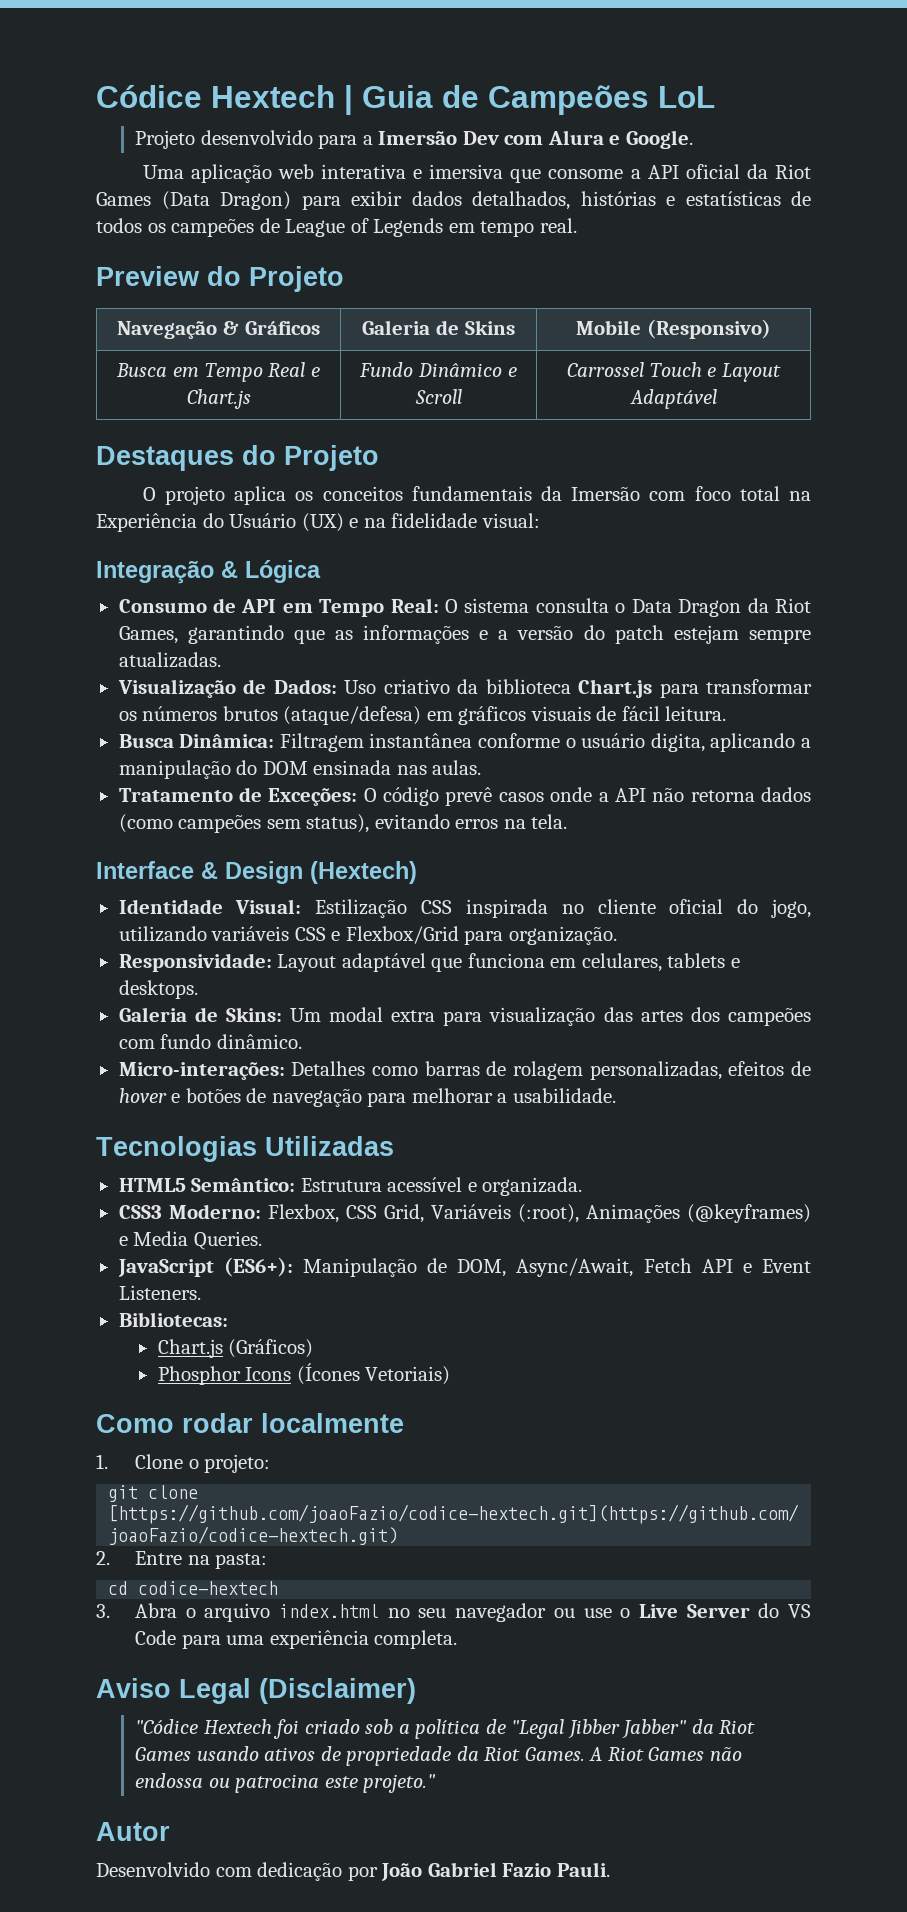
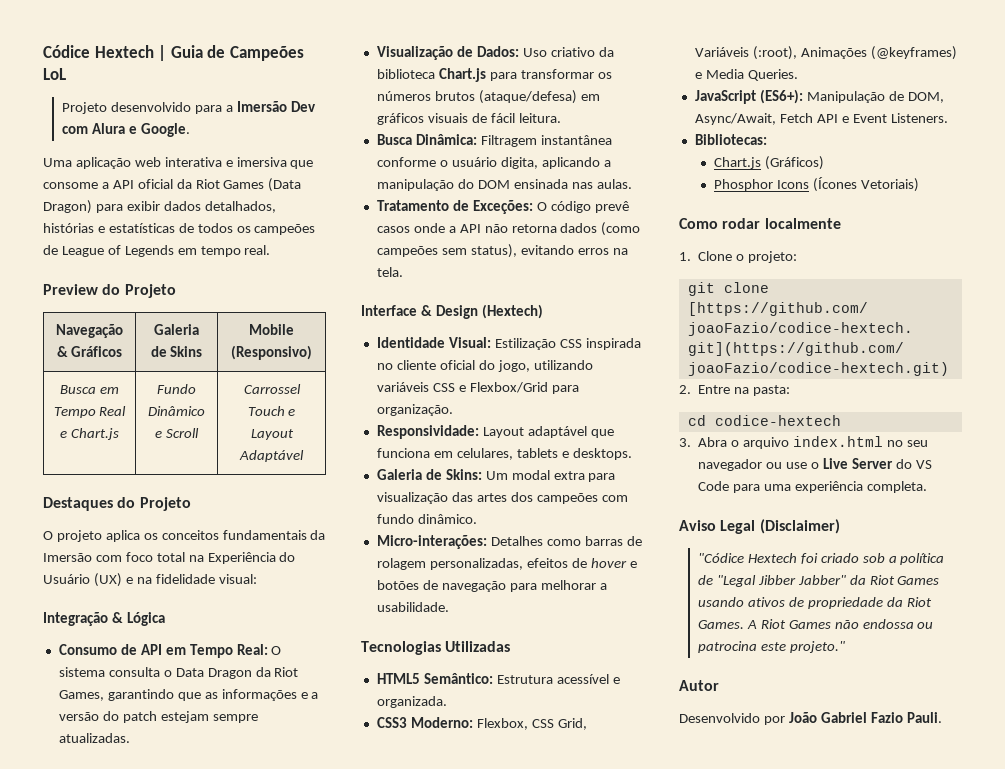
[215,1862,343,1881] com dedicação -> (760, 718) none

